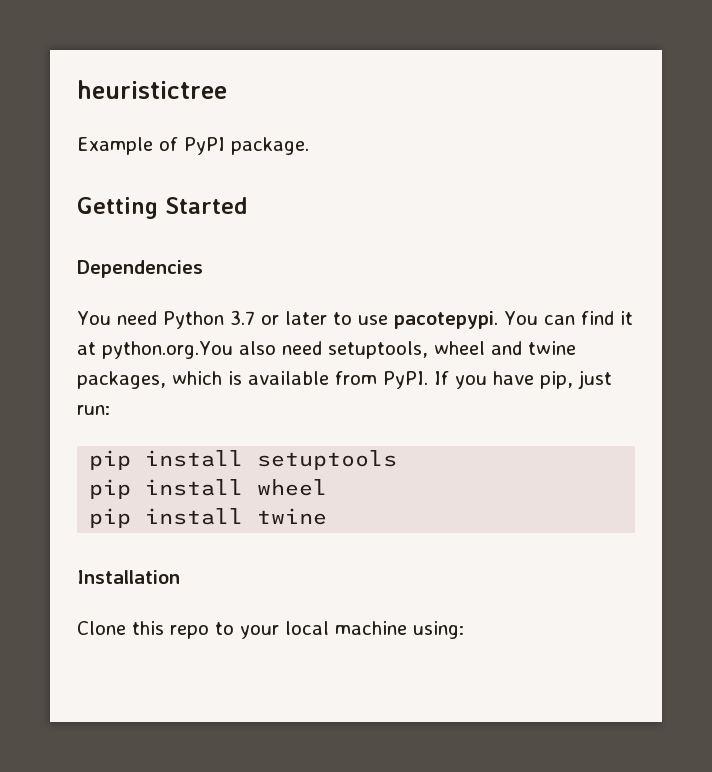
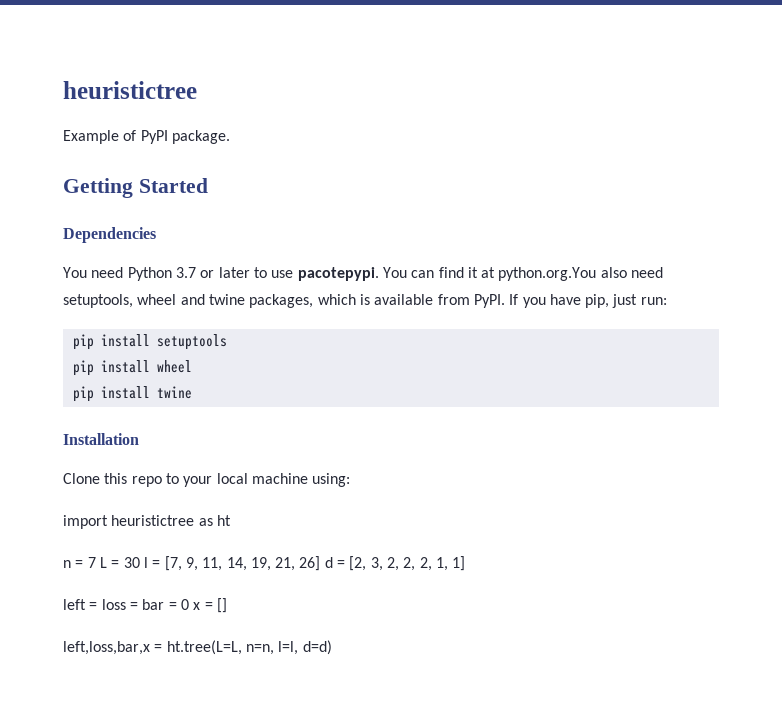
(464, 630) none -> [63,515,231,529] [63,556,466,571] [63,598,227,613] [63,640,332,655] // import heuristictree as ht // n = 7 L = 30 l = [7, 9, 11, 14, 19, 21, 26] d = [2, 3, 2, 2, 2, 1, 1] // left = loss = bar = 0 x = [] // left,loss,bar,x = ht.tree(L=L, n=n, l=l, d=d)

